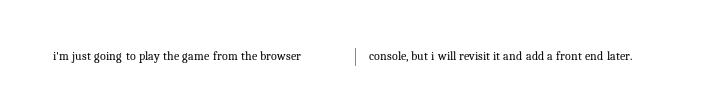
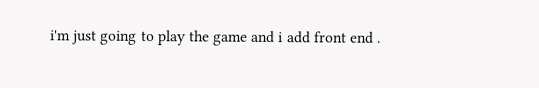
[212,51,553,62] from the browser console, but i will revisit it and add a -> [251,30,311,44] and i add
[606,51,632,60] later. -> [377,40,382,43] .

